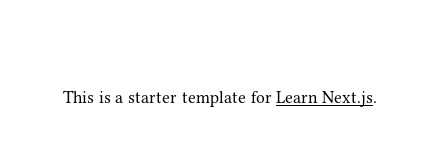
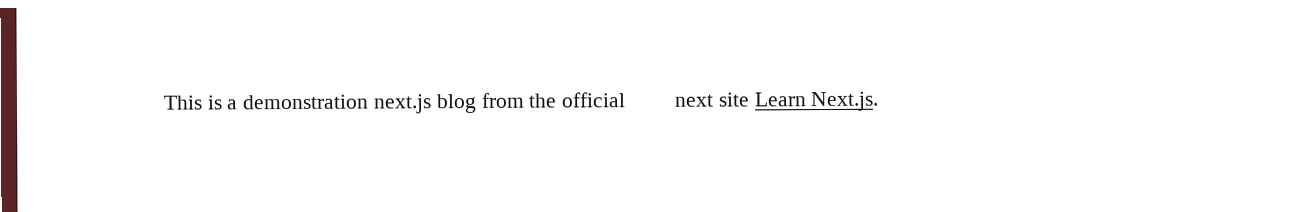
[128,91,272,107] starter template for -> [242,92,750,114] demonstration next.js blog from the official next site

